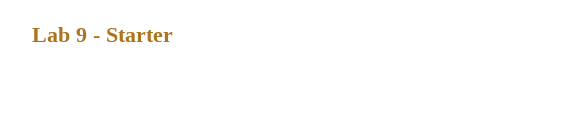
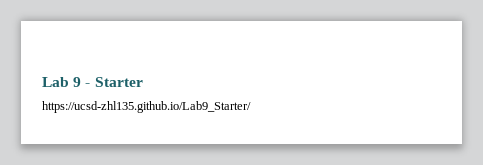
(173, 35) none -> [42,101,251,113] // https://ucsd-zhl135.github.io/Lab9_Starter/

